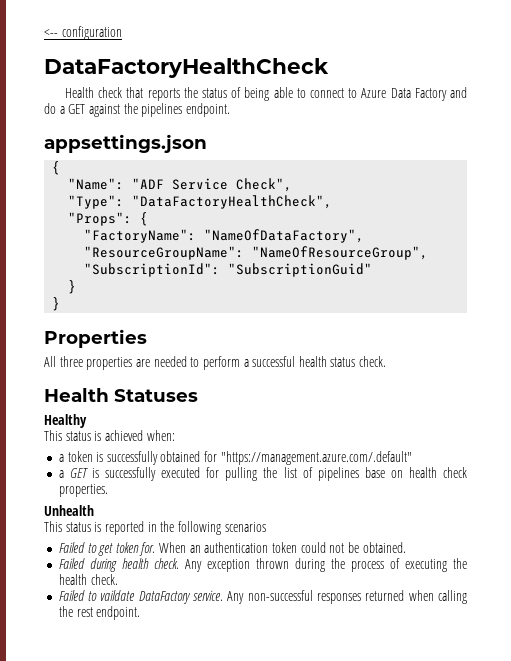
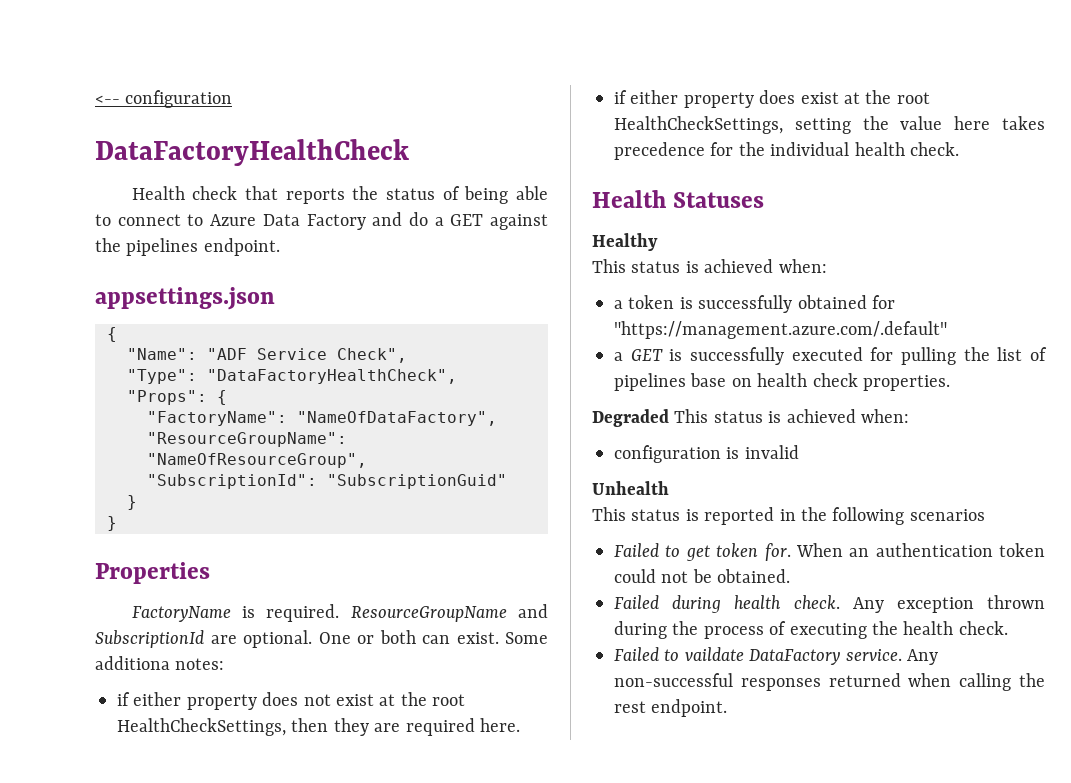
[44,356,356,370] All three properties are needed to perform a successful health status -> [131,604,548,622] [95,630,548,648] [95,656,225,670] [117,692,466,710] [117,718,520,736] [614,90,930,108] [614,116,1045,134] [614,142,905,160] FactoryName is required. ResourceGroupName and SubscriptionId are optional. One or both can exist. Some additiona notes: // if either property does not exist at the root HealthCheckSettings, then they are required here. // if either property does exist at the root HealthCheckSettings, setting the value here takes precedence for the individual health
(108, 490) none -> [592,409,909,427] [614,445,799,463] // Degraded This status is achieved when: // configuration is invalid

